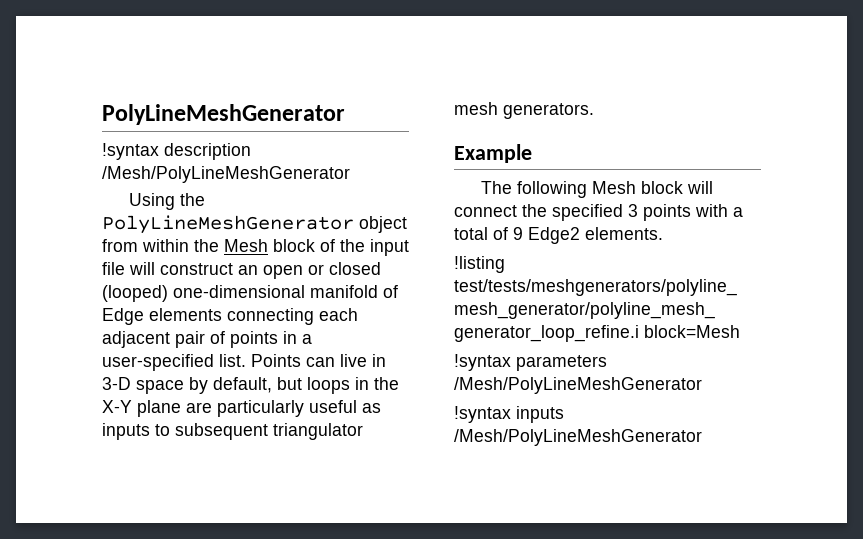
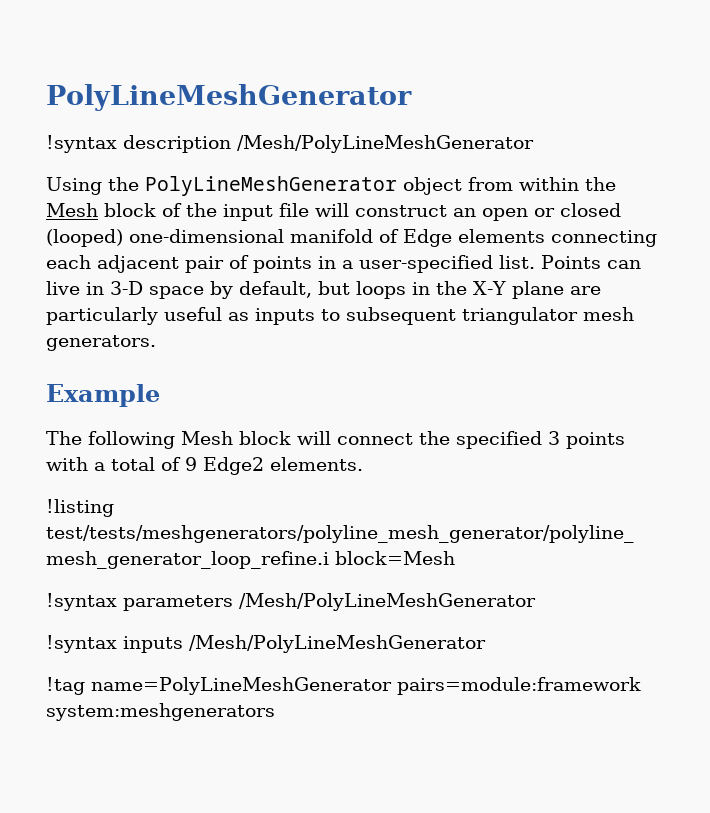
(702, 437) none -> [46,677,641,695] [46,703,275,721] // !tag name=PolyLineMeshGenerator pairs=module:framework system:meshgenerators

